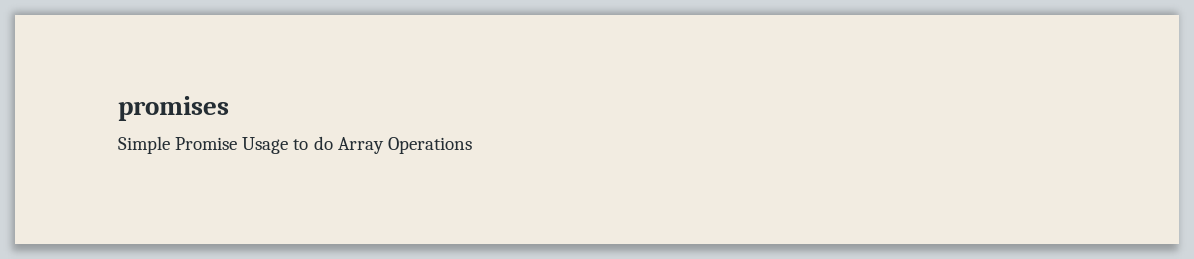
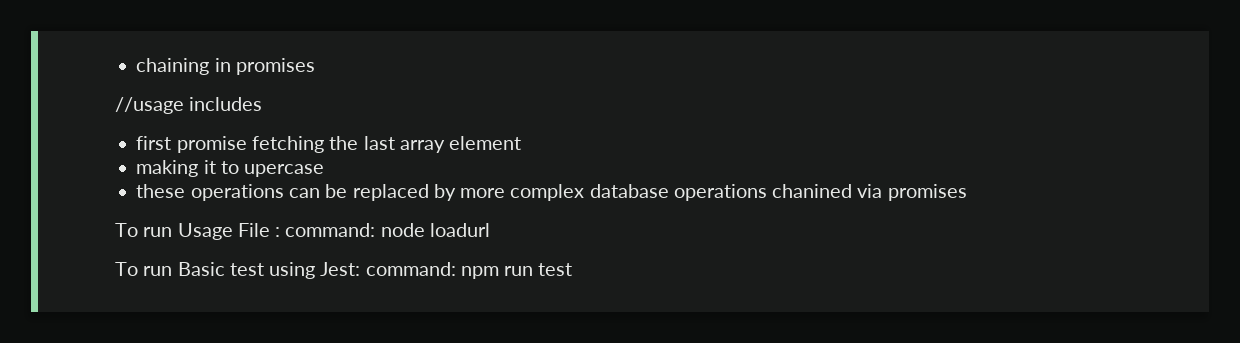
[118,96,229,121] [118,136,472,154] promises // Simple Promise Usage to do Array Operations -> [136,58,315,75] [115,97,263,114] [136,136,522,153] [136,160,325,177] [136,184,967,201] [115,223,490,240] [115,262,573,279] chaining in promises // //usage includes // first promise fetching the last array element // making it to upercase // these operations can be replaced by more complex database operations chanined via promises // To run Usage File : command: node loadurl // To run Basic test using Jest: command: npm run test

